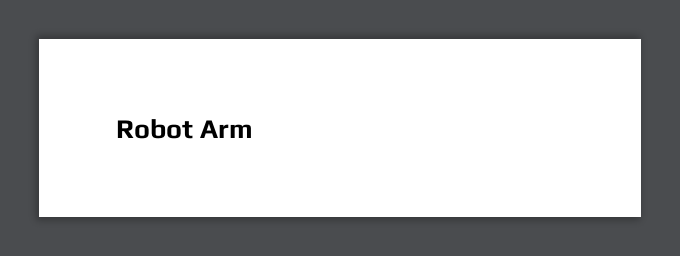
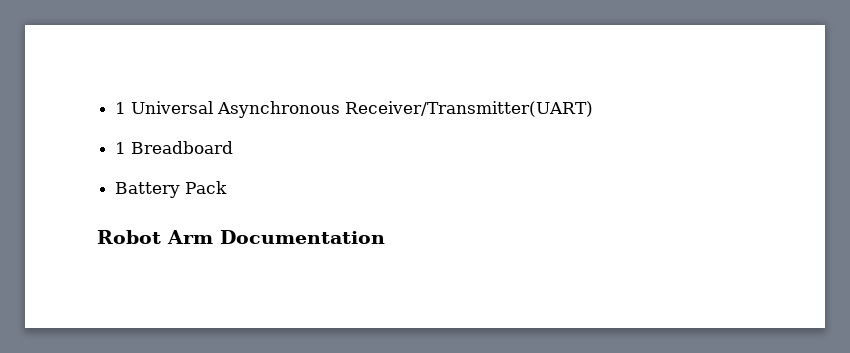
(116, 129) none -> [115,101,594,118] [115,141,234,154] [115,181,228,198] 1 Universal Asynchronous Receiver/Transmitter(UART) // 1 Breadboard // Battery Pack //
(254, 129) none -> [220,230,385,244] Documentation

